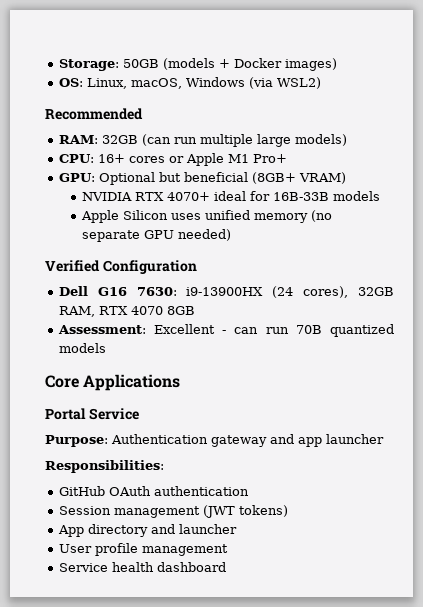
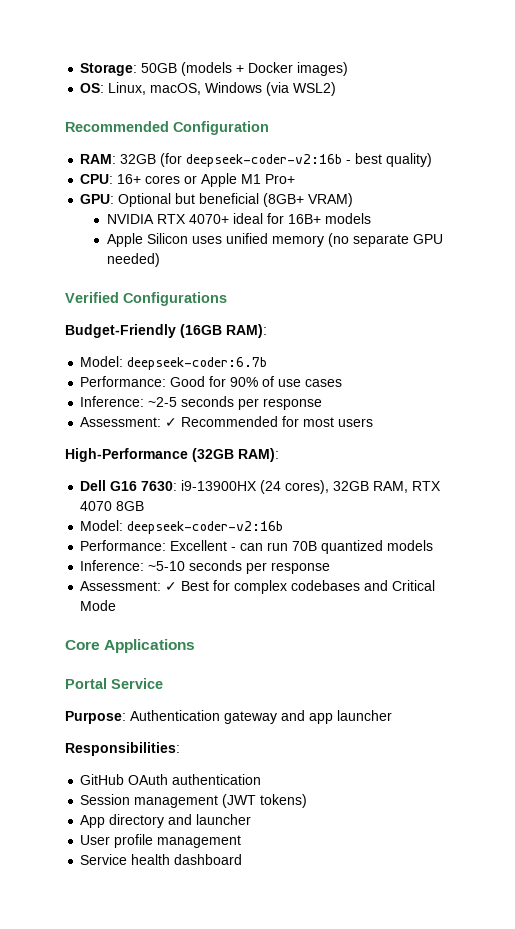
(143, 114) none -> [173,121,269,135] Configuration
[141,134,347,147] (can run multiple large models) -> [160,153,433,167] (for deepseek-coder-v2:16b - best quality)
[273,192,330,201] 16B-33B -> [287,214,321,224] 16B+
[102,260,197,274] Configuration -> [123,292,227,306] [65,324,267,338] [80,356,268,370] [80,376,343,387] [80,396,323,410] [80,416,374,427] [65,448,279,462] Configurations // Budget-Friendly (16GB RAM): // Model: deepseek-coder:6.7b // Performance: Good for 90% of use cases // Inference: ~2-5 seconds per response // Assessment: ✓ Recommended for most users // High-Performance (32GB RAM):
[57,325,146,334] Assessment: -> [80,520,284,534] [80,540,167,551] Model: deepseek-coder-v2:16b // Performance:
(106, 348) none -> [80,560,331,574] [80,580,436,594] [80,600,117,611] // Inference: ~5-10 seconds per response // Assessment: ✓ Best for complex codebases and Critical Mode

